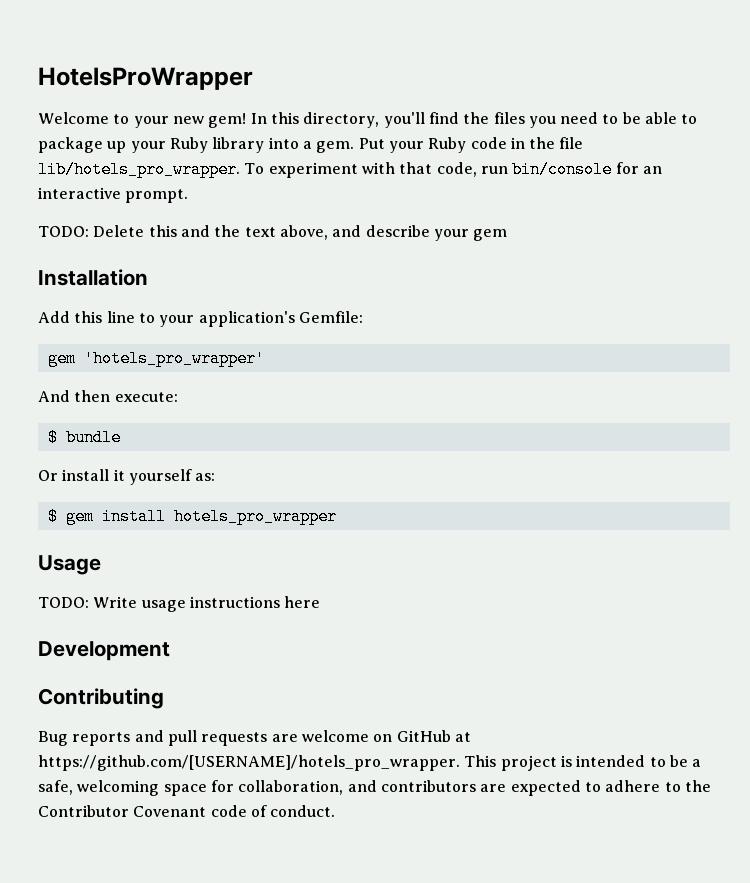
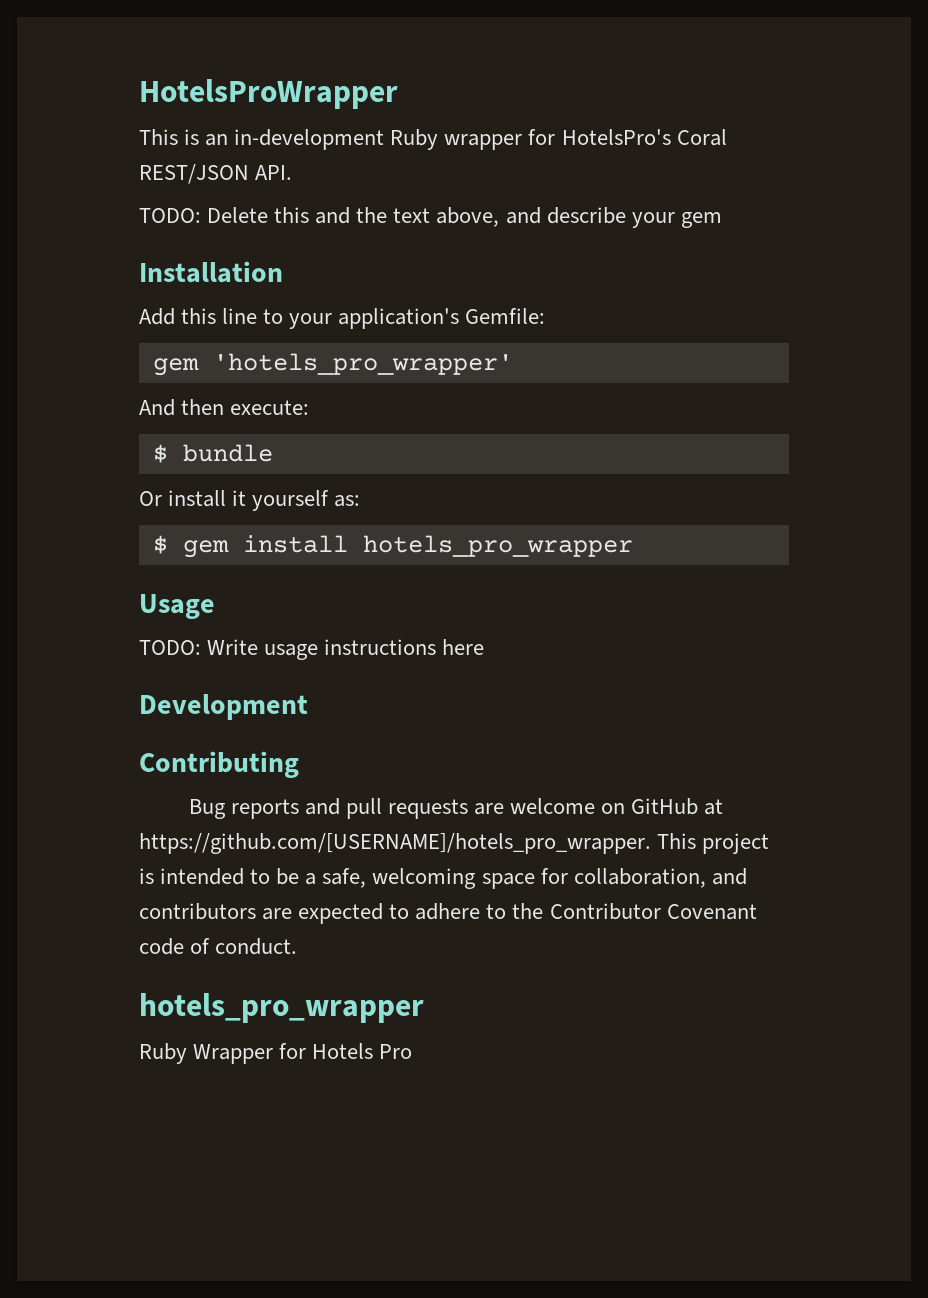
[38,112,698,128] [38,137,584,153] [38,161,662,178] [38,187,189,203] Welcome to your new gem! In this directory, you'll find the files you need to be able to package up your Ruby library into a gem. Put your Ruby code in the file lib/hotels_pro_wrapper. To experiment with that code, run bin/console for an interactive prompt. -> [139,129,727,150] [139,164,293,184] This is an in-development Ruby wrapper for HotelsPro's Coral REST/JSON API.
(336, 811) none -> [139,993,424,1023] [139,1043,413,1064] // hotels_pro_wrapper // Ruby Wrapper for Hotels Pro

